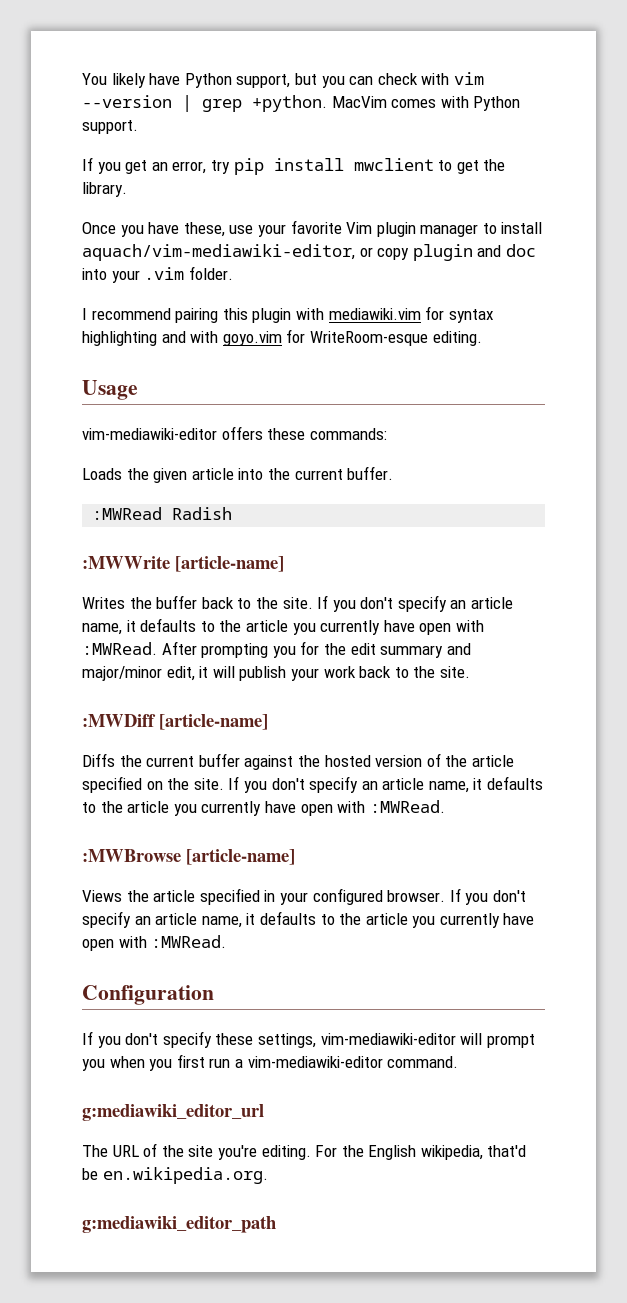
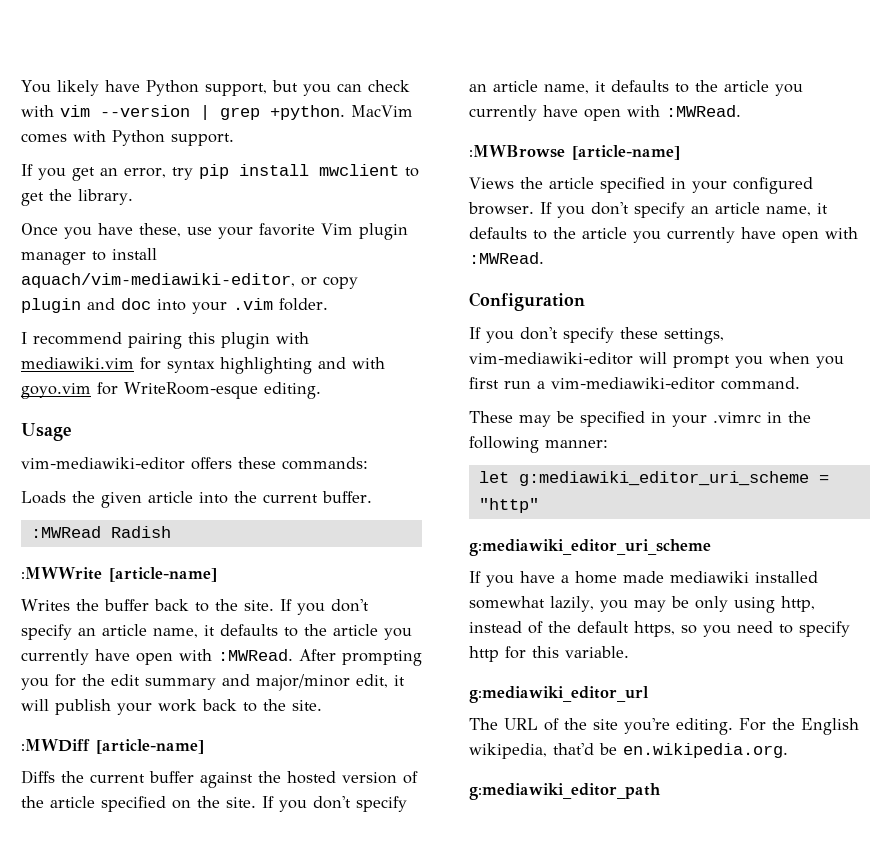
(459, 1062) none -> [469,411,811,427] [469,436,608,453] [478,471,829,486] [478,498,539,513] [469,539,711,556] [469,571,818,587] [469,596,815,613] [469,621,850,637] [469,646,629,662] // These may be specified in your .vimrc in the following manner: // let g:mediawiki_editor_uri_scheme = "http" // g:mediawiki_editor_uri_scheme // If you have a home made mediawiki installed somewhat lazily, you may be only using http, instead of the default https, so you need to specify http for this variable.

